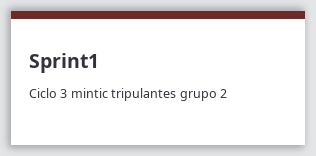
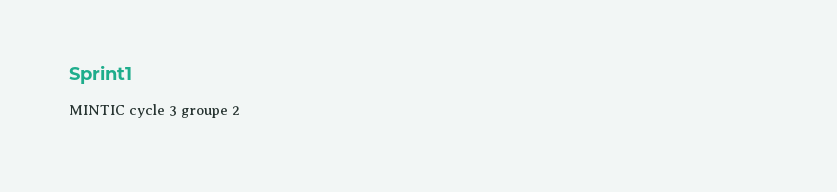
[29,88,217,101] Ciclo 3 mintic tripulantes grupo -> [69,104,228,118] MINTIC cycle 3 groupe

